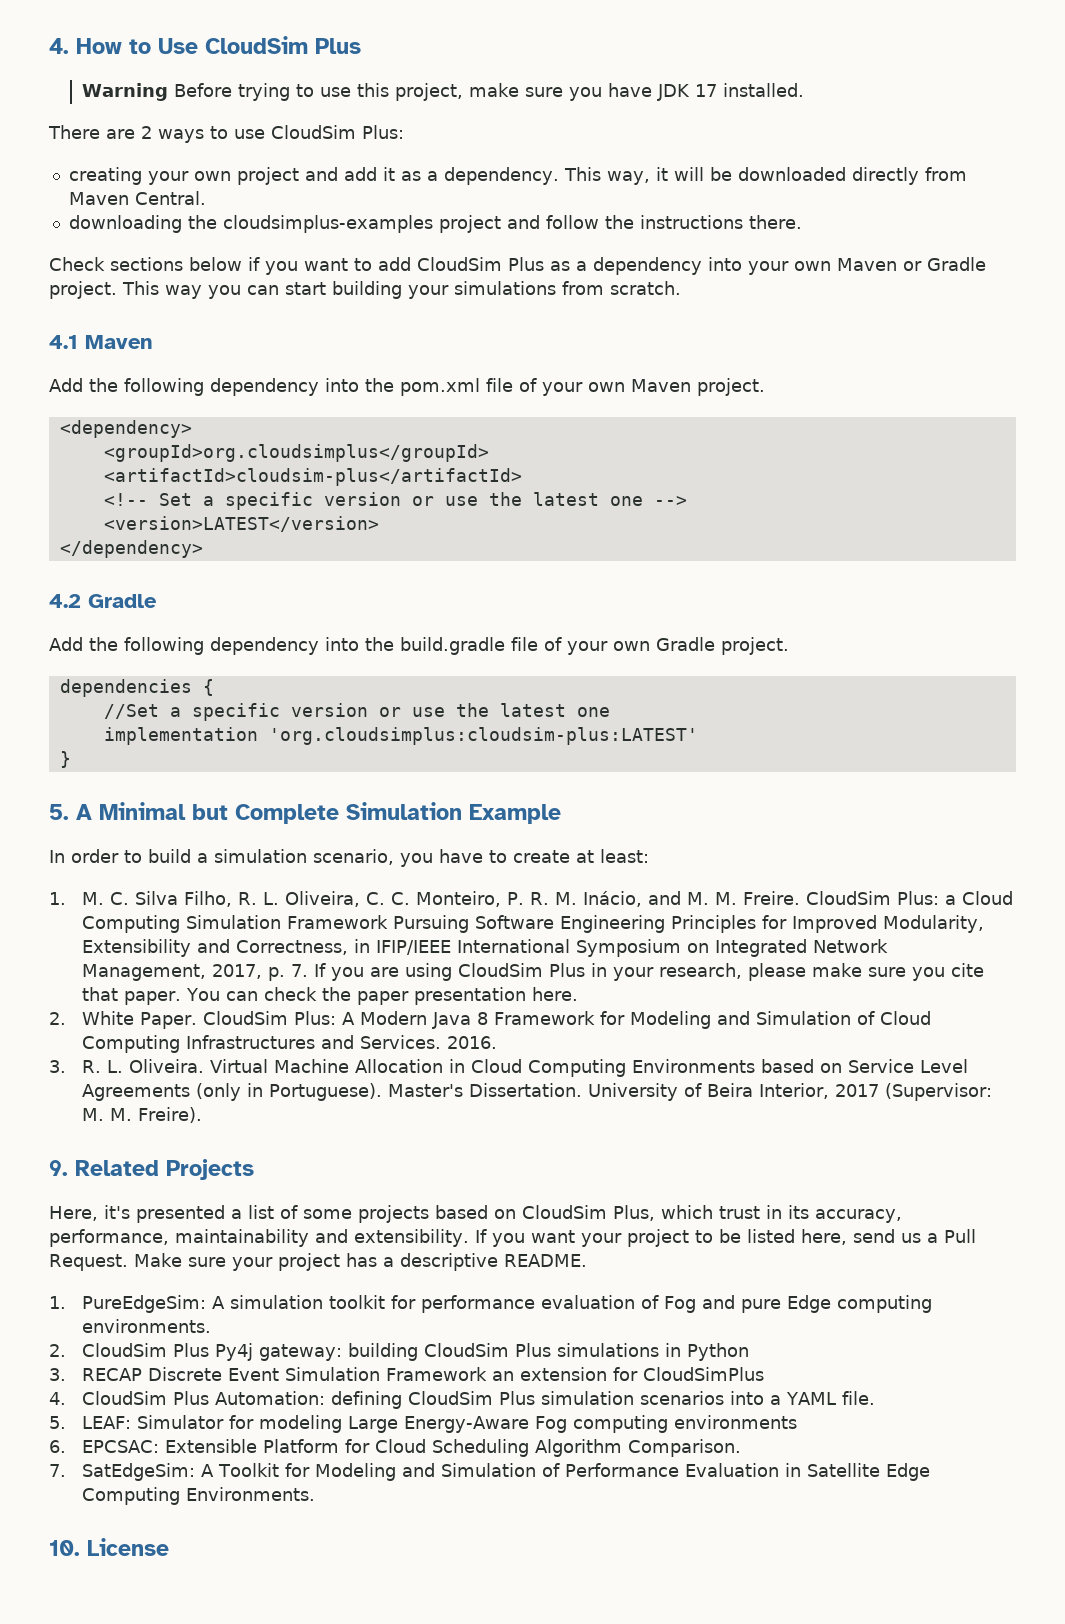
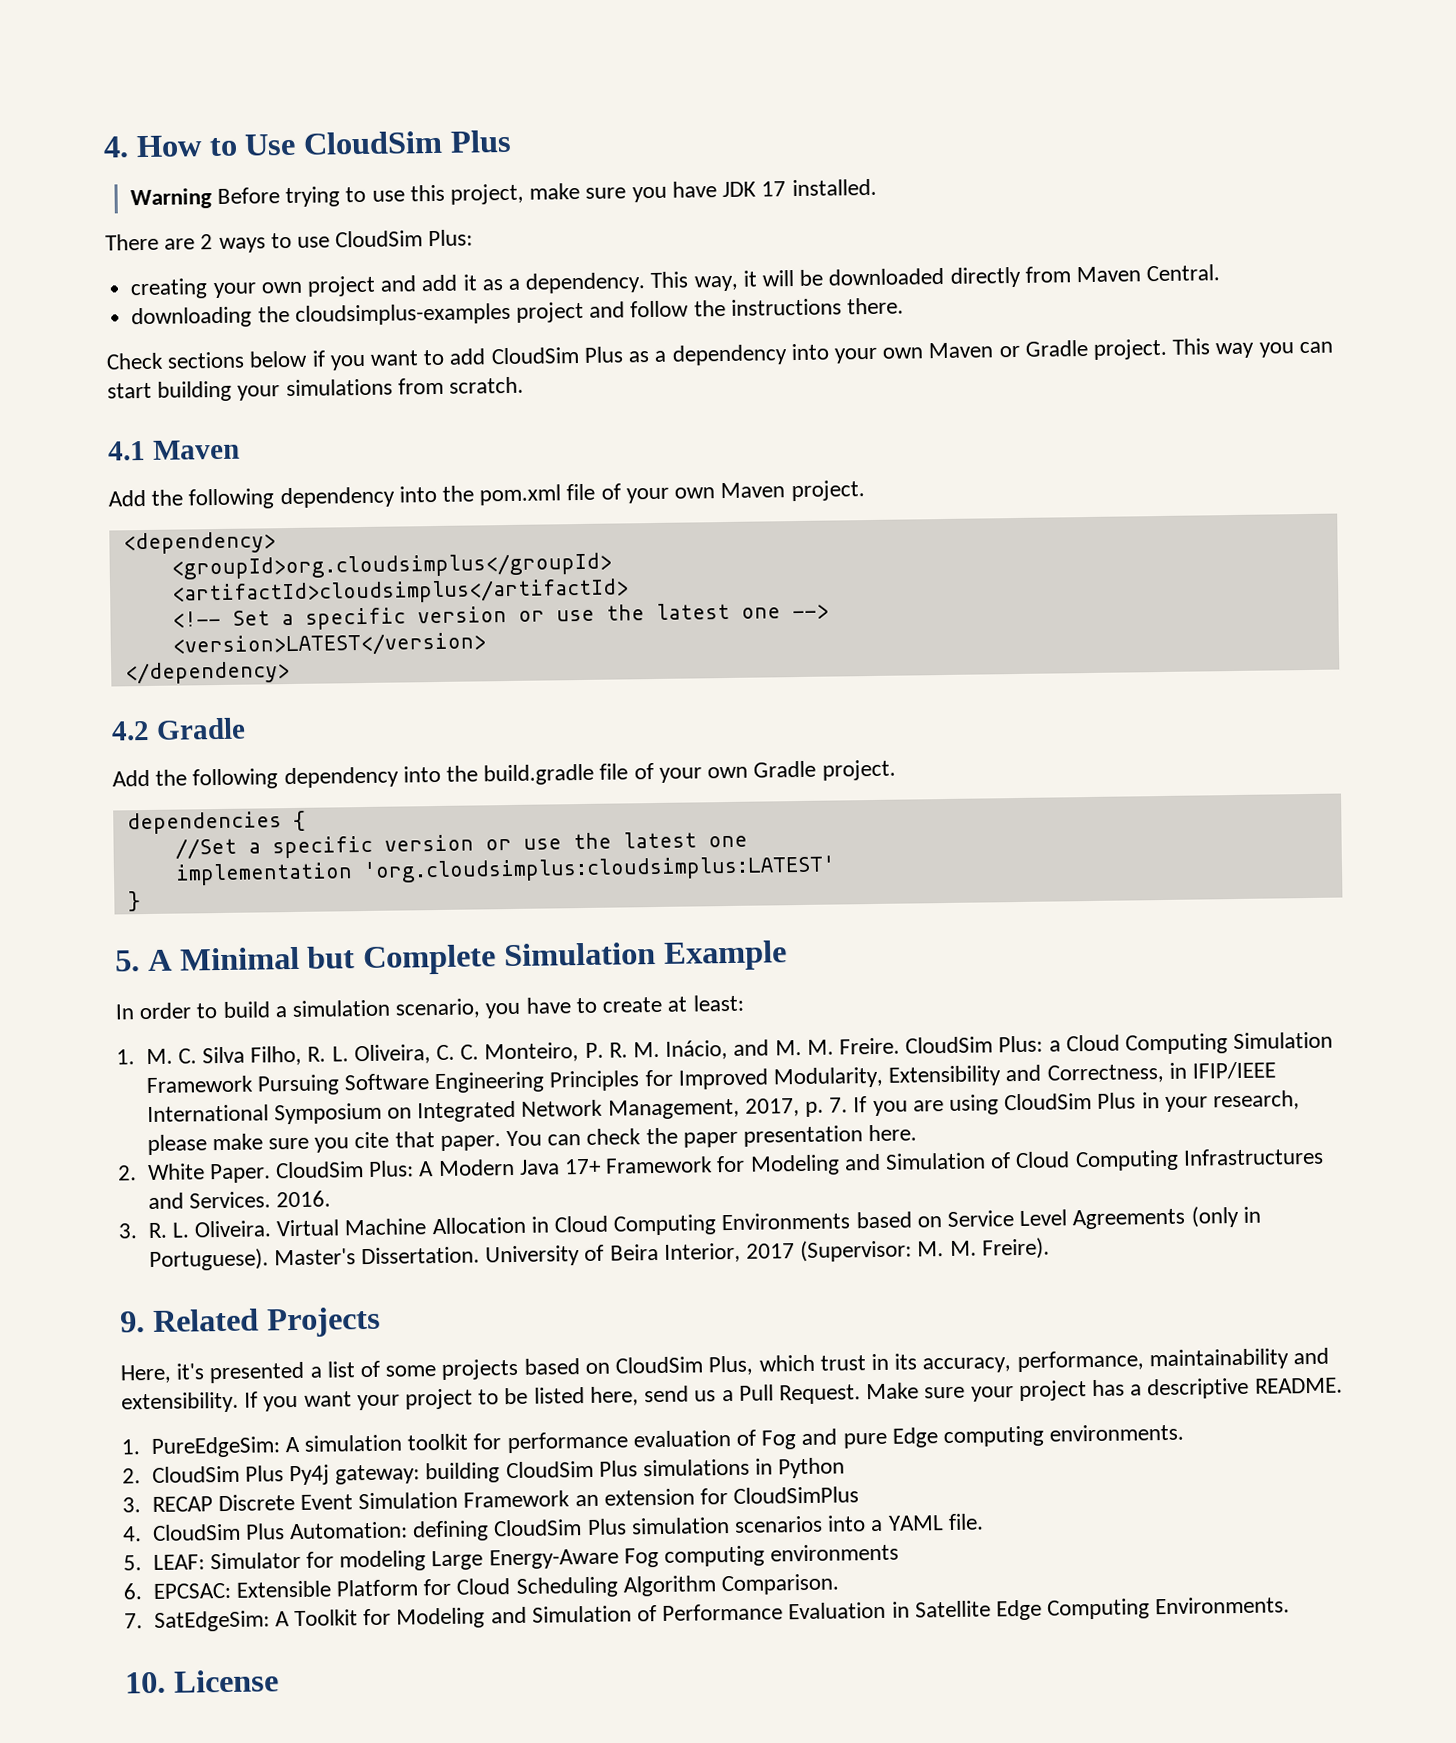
[103,468,522,486] <artifactId>cloudsim-plus</artifactId> -> [170,578,629,606] <artifactId>cloudsimplus</artifactId>
[268,727,698,745] 'org.cloudsimplus:cloudsim-plus:LATEST' -> [362,855,836,884] 'org.cloudsimplus:cloudsimplus:LATEST'
[477,1012,489,1025] 8 -> [563,1158,601,1175] 17+

